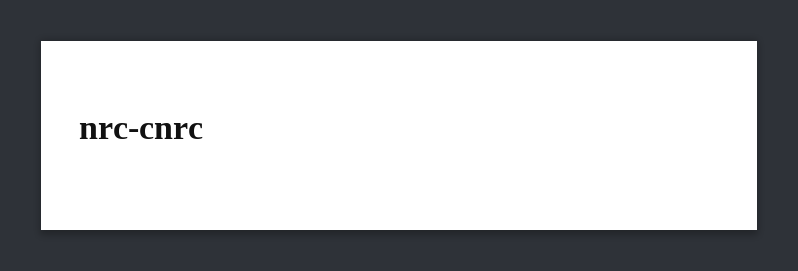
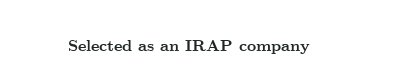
[79,123,203,139] nrc-cnrc -> [68,40,310,54] Selected as an IRAP company

